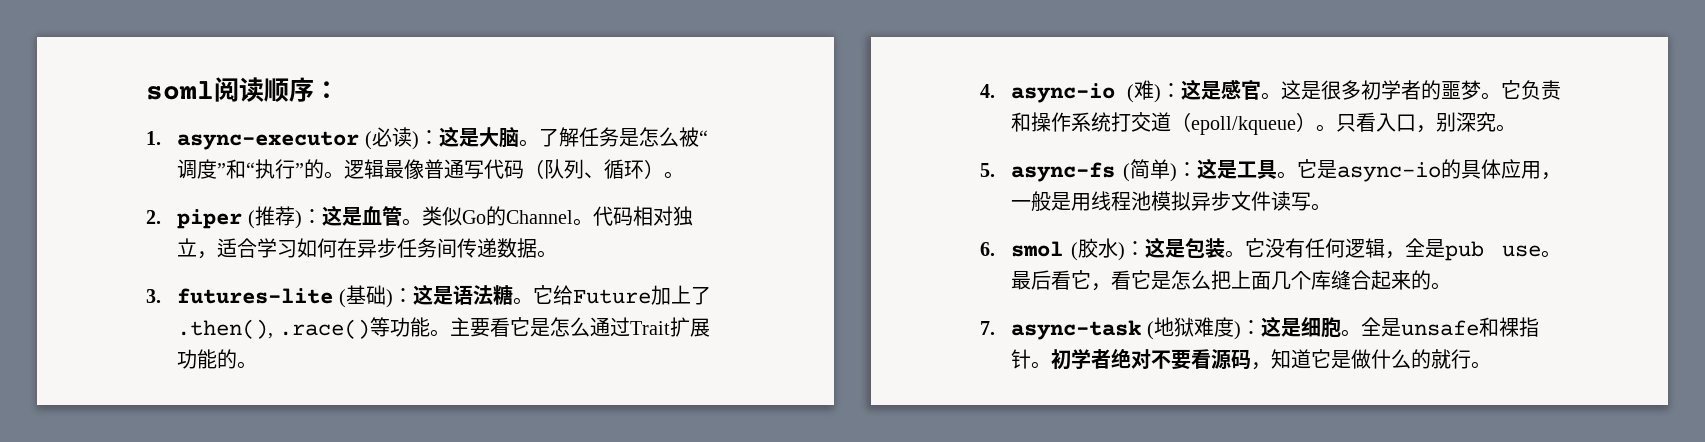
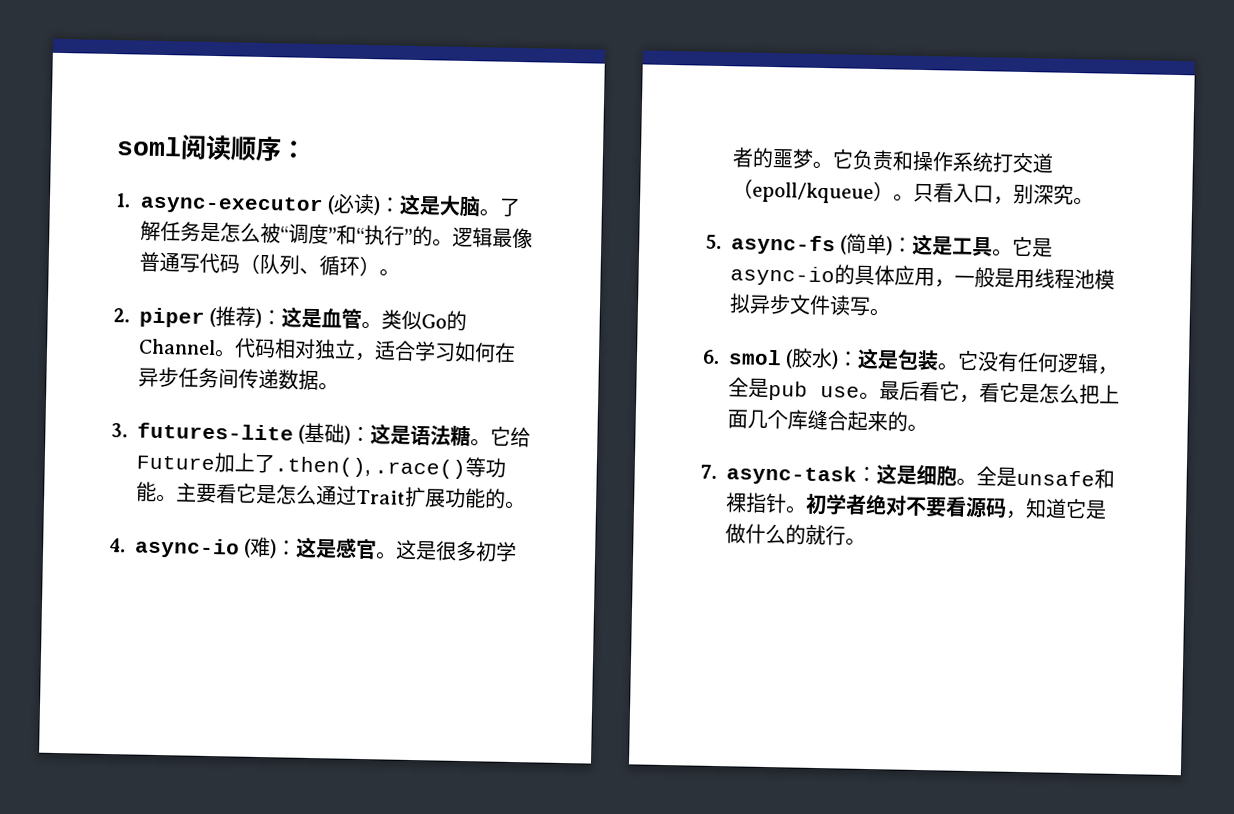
[1146,317,1241,340] (地狱难度) -> (857, 475) none

